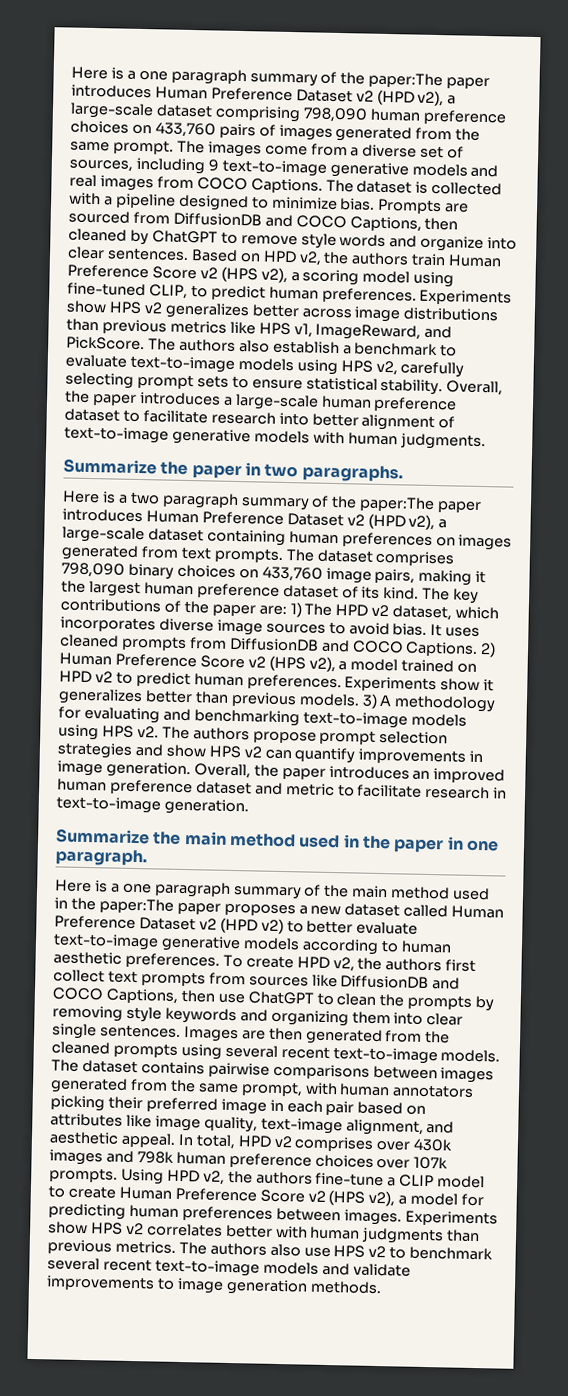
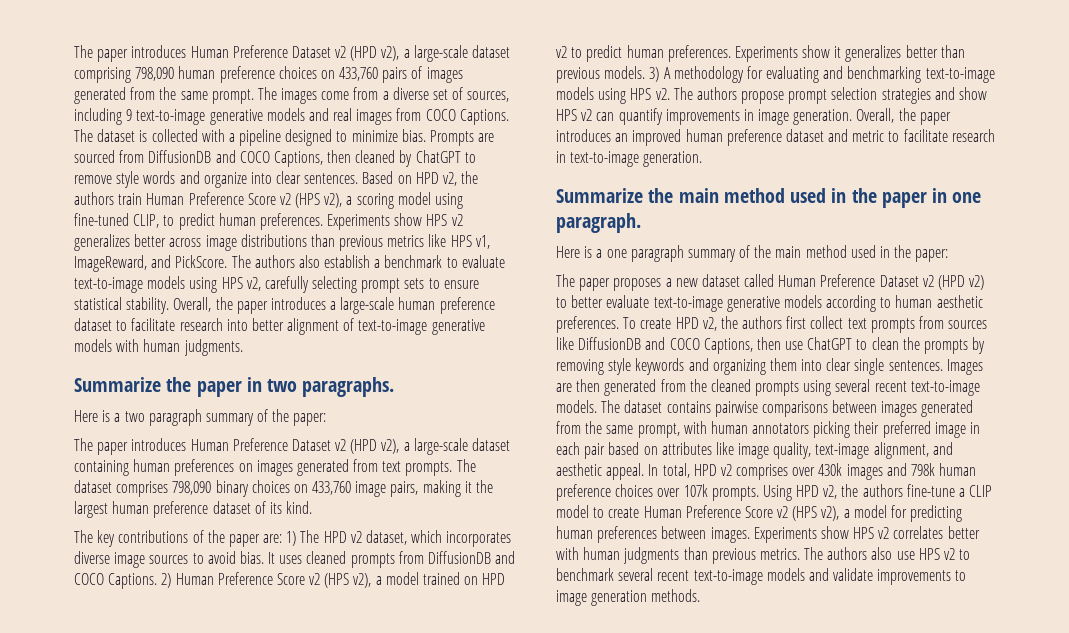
[71,66,444,89] Here is a one paragraph summary of the paper:The -> [74,45,93,58] The
[359,496,436,513] paper:The -> [293,413,327,426] [74,438,93,451] paper: // The
(420, 593) none -> (313, 507) //
[98,898,174,914] paper:The -> [915,249,949,262] [556,274,575,287] paper: // The

